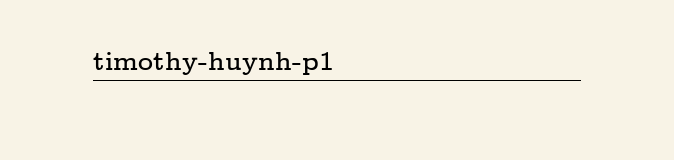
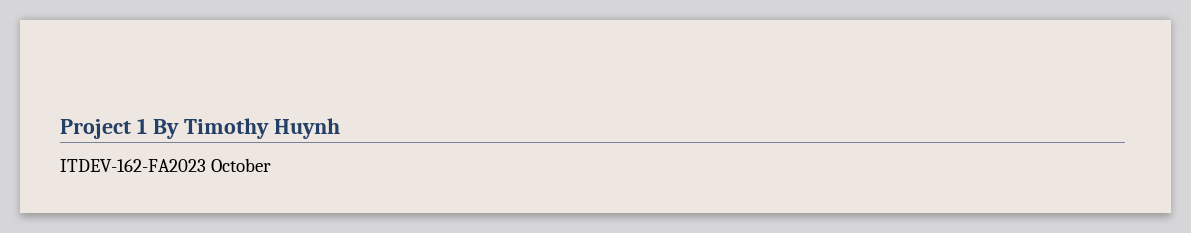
[93,52,334,75] timothy-huynh-p1 -> [60,118,340,139] [60,158,272,172] Project 1 By Timothy Huynh // ITDEV-162-FA2023 October

